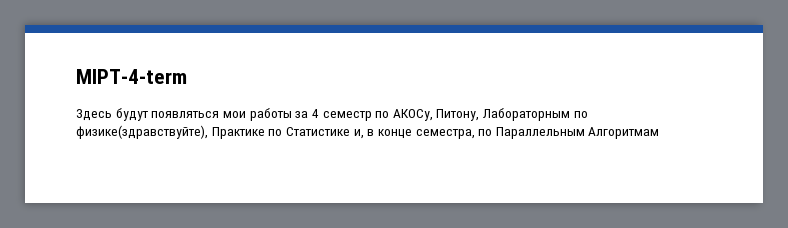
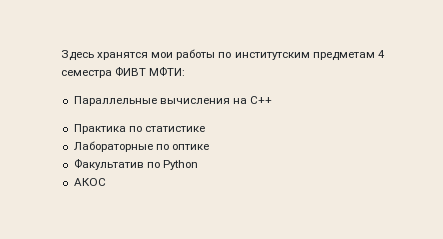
[76,69,187,84] [76,108,588,121] [76,125,660,139] MIPT-4-term // Здесь будут появляться мои работы за 4 семестр по АКОСу, Питону, Лабораторным по физике(здравствуйте), Практике по Статистике и, в конце семестра, по Параллельным Алгоритмам -> [61,49,385,61] [61,67,186,78] [73,96,272,106] [73,124,205,134] [73,141,209,152] [73,159,198,170] [73,178,106,186] Здесь хранятся мои работы по институтским предметам 4 семестра ФИВТ МФТИ: // Параллельные вычисления на C++ // Практика по статистике // Лабораторные по оптике // Факультатив по Python // АКОС

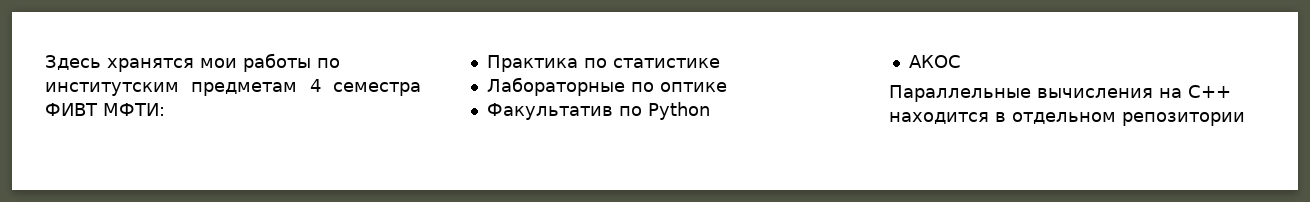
[73,96,272,106] // Параллельные вычисления на C++ -> (165, 109) none
(106, 182) none -> [889,85,1231,102] [889,112,1245,126] // Параллельные вычисления на C++ находится в отдельном репозитории

